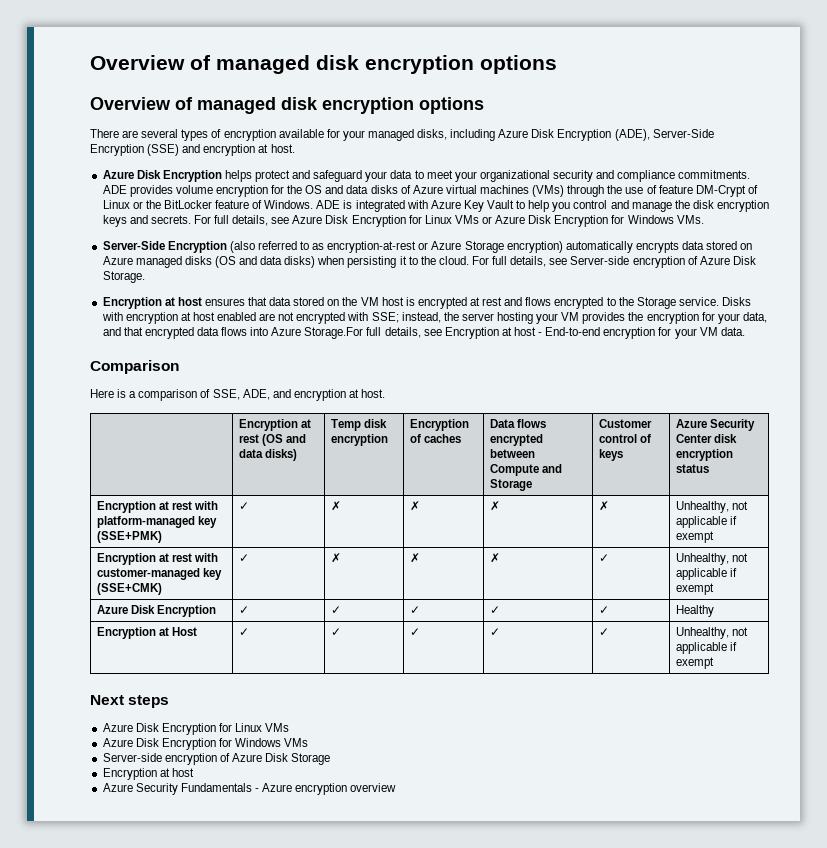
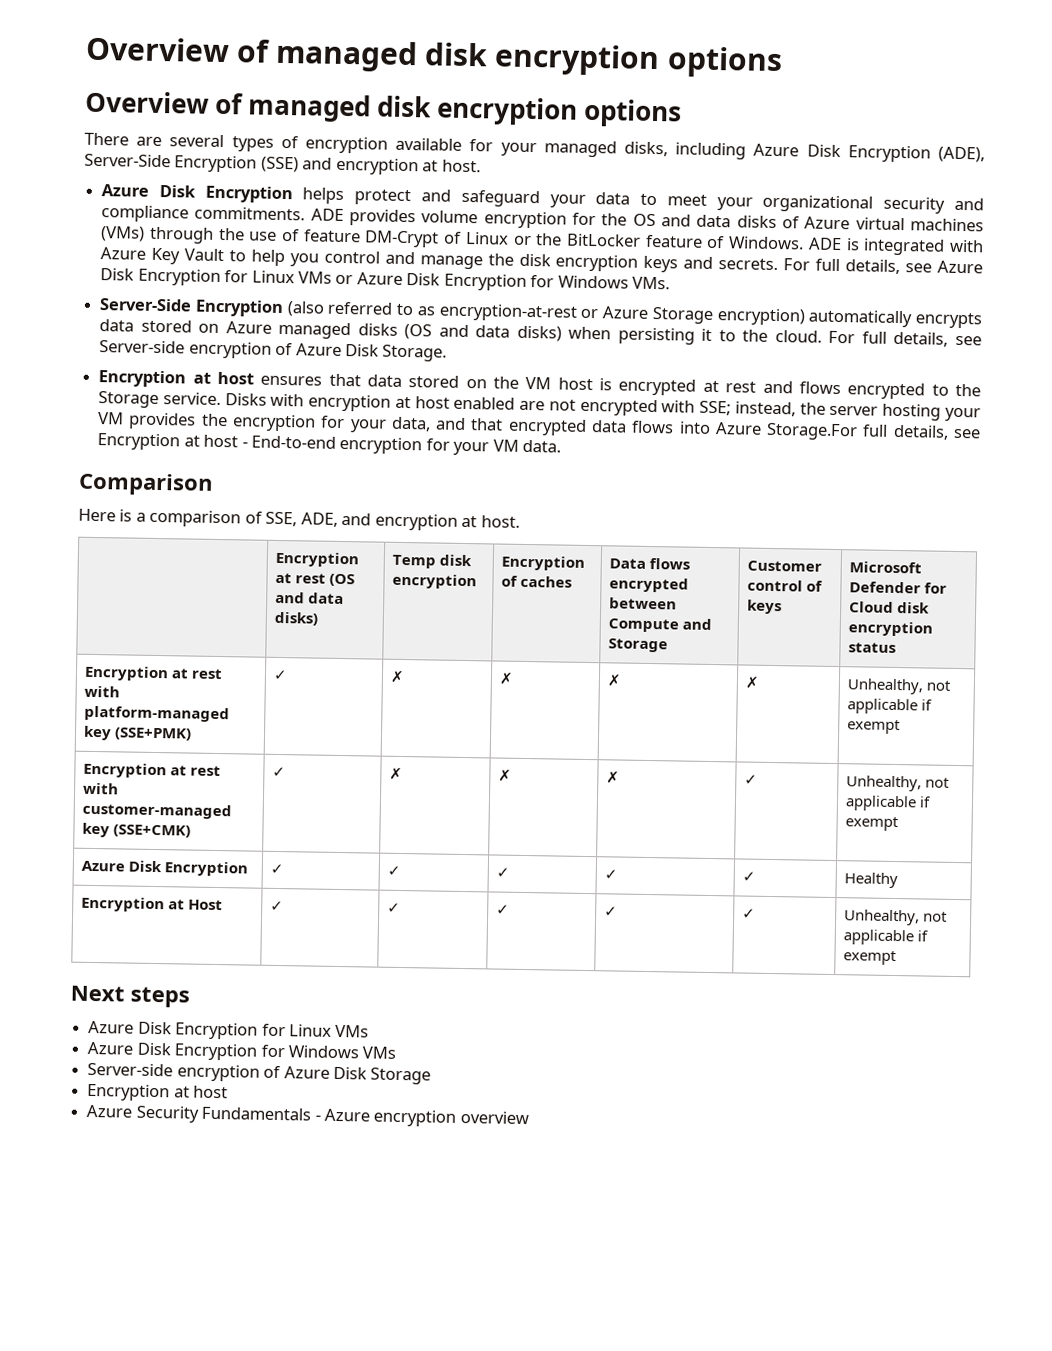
[675,419,755,431] [675,434,712,443] Azure Security Center -> [849,561,923,574] [849,581,948,594] [849,601,895,613] Microsoft Defender for Cloud

